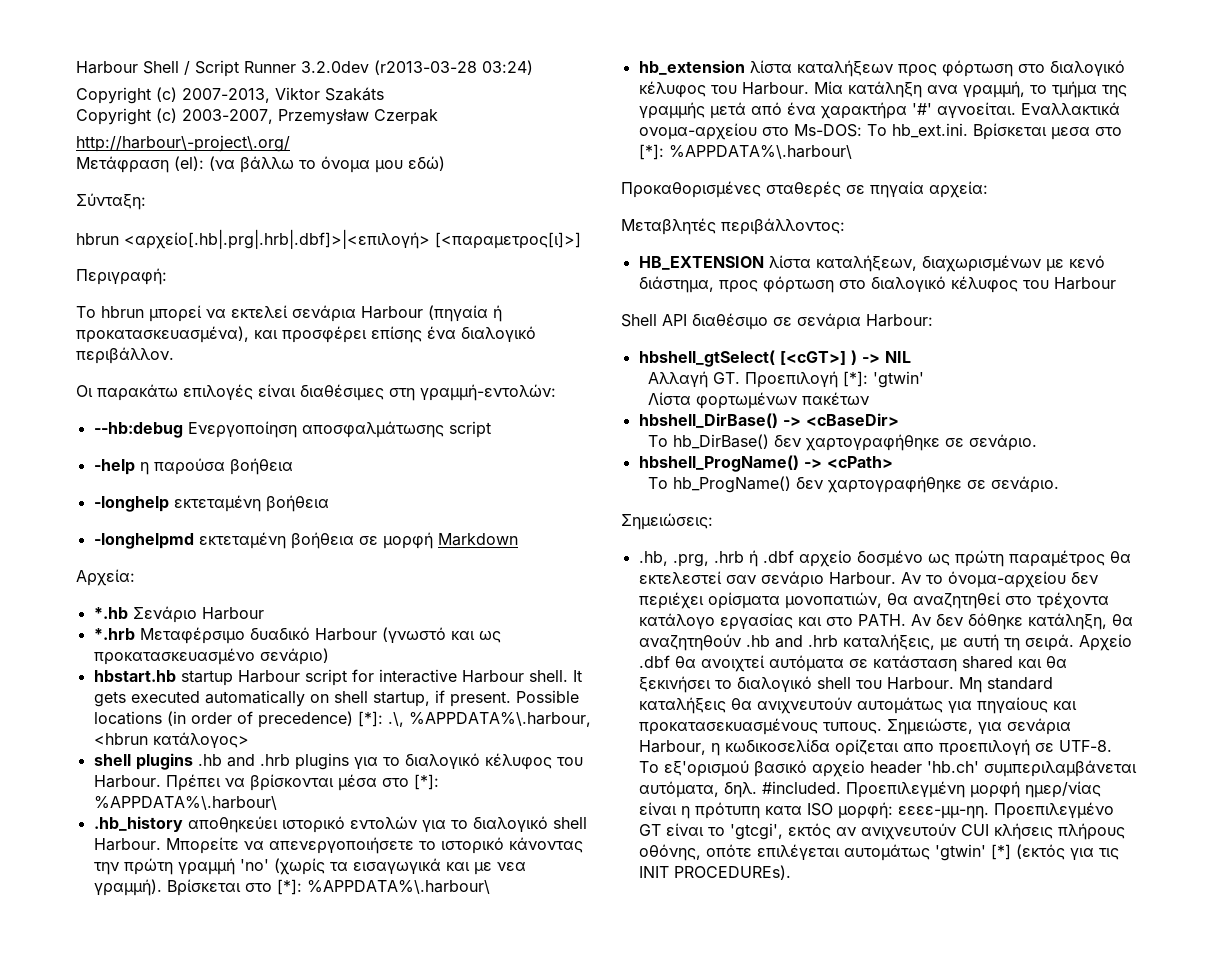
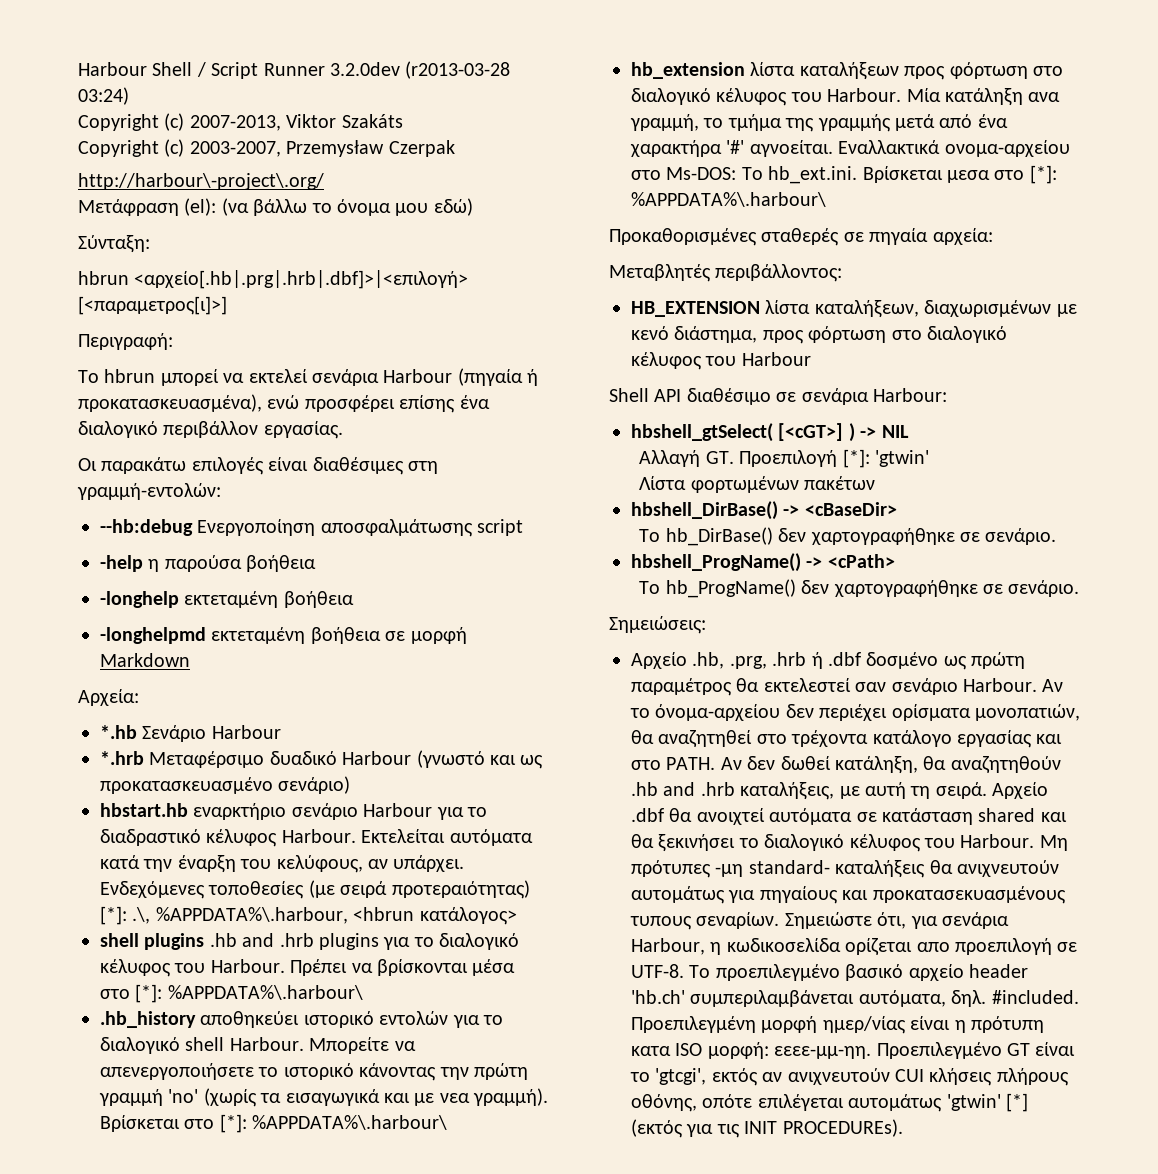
[254,330,278,339] και -> [267,395,300,409] ενώ
[76,347,174,364] περιβάλλον. -> [163,421,343,439] περιβάλλον εργασίας.
[180,669,582,686] [93,690,579,707] [93,711,353,728] startup Harbour script for interactive Harbour shell. It gets executed automatically on shell startup, if present. Possible locations (in order of precedence) -> [193,803,487,820] [100,829,533,847] [100,855,465,873] [100,880,530,899] εναρκτήριο σενάριο Harbour για το διαδραστικό κέλυφος Harbour. Εκτελείται αυτόματα κατά την έναρξη του κελύφους, αν υπάρχει. Ενδεχόμενες τοποθεσίες (με σειρά προτεραιότητας)
(713, 521) none -> [631,652,687,669] Αρχείο
[798,550,852,567] αρχείο -> (861, 659) none
[967,613,1023,630] δόθηκε -> [780,756,831,770] δωθεί
[816,677,851,689] shell -> [849,834,921,852] κέλυφος
[986,677,1053,690] standard -> [631,860,830,878] πρότυπες -μη standard-
[822,718,973,735] τυπους. Σημειώστε, -> [630,912,907,930] τυπους σεναρίων. Σημειώστε ότι,
[663,760,749,777] εξ'ορισμού -> [715,964,840,981] προεπιλεγμένο

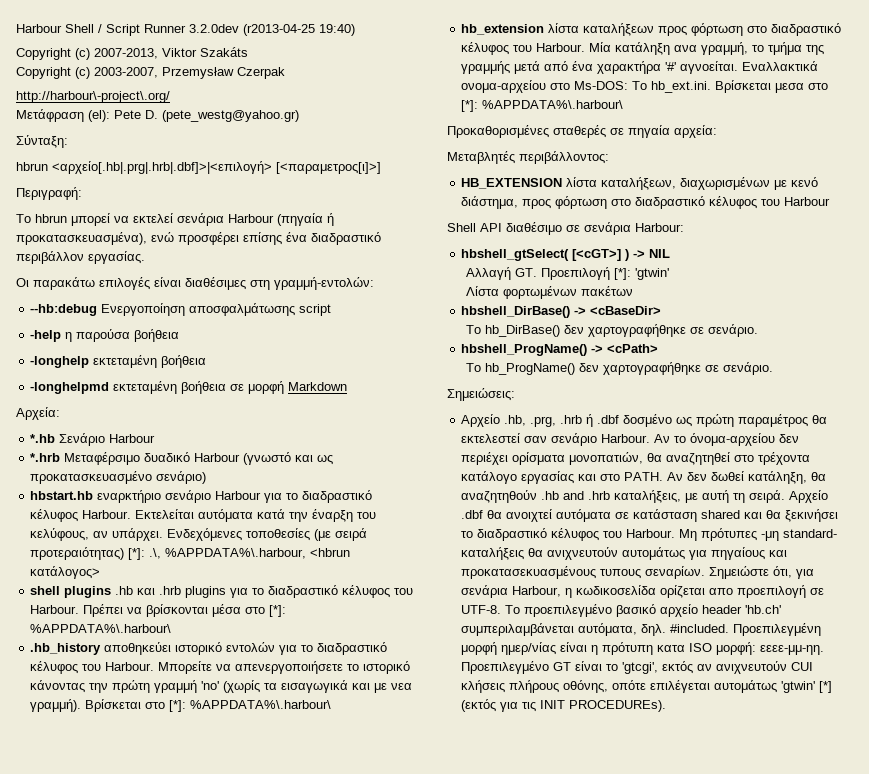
[405,61,511,79] [78,87,129,105] (r2013-03-28 03:24) -> [243,24,355,36] (r2013-04-25 19:40)
[221,198,473,216] (να βάλλω το όνομα μου εδώ) -> [114,110,299,122] Pete D. (pete_westg@yahoo.gr)
[78,421,158,438] διαλογικό -> [311,232,381,245] διαδραστικό
[242,933,275,947] and -> [137,588,156,595] και
[439,933,520,950] διαλογικό -> [268,585,339,598] διαδραστικό
[100,1037,225,1054] διαλογικό shell -> [317,642,388,655] [30,661,102,674] διαδραστικό κέλυφος του
[631,88,711,105] διαλογικό -> [771,23,842,36] διαδραστικό
[927,326,1007,343] διαλογικό -> [635,196,706,209] διαδραστικό
[764,834,845,851] διαλογικό -> [477,528,548,541] διαδραστικό

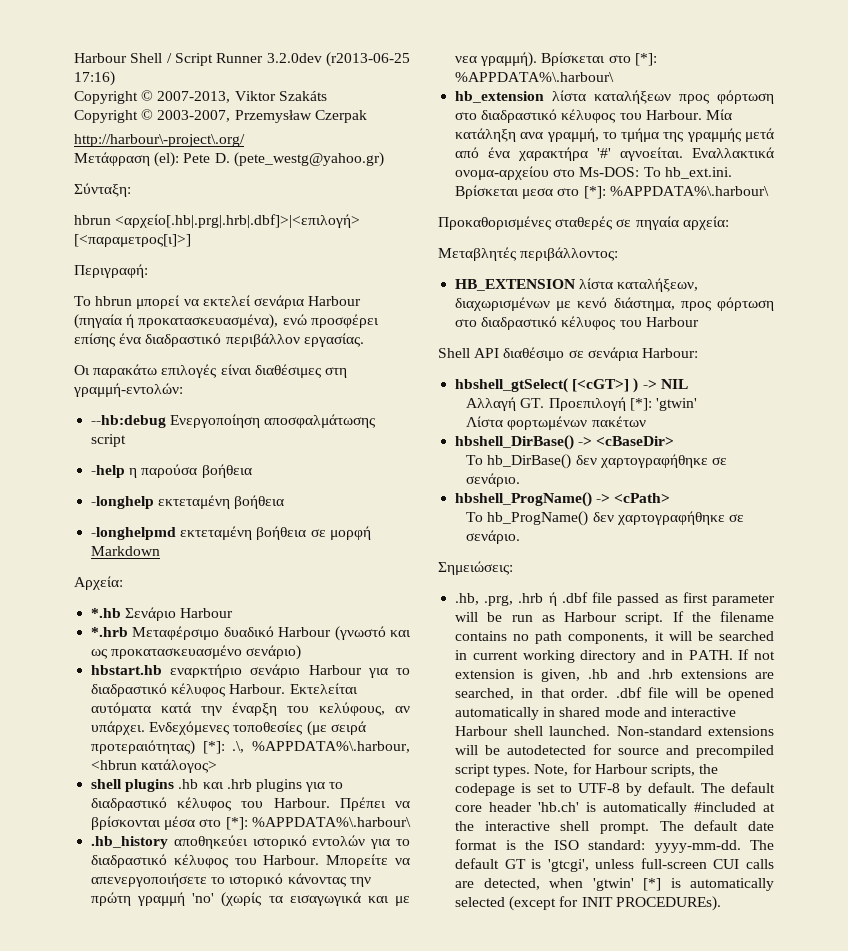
[243,24,355,36] [16,48,90,60] (r2013-04-25 19:40) // Copyright (c) -> [326,52,410,67] [74,71,115,86] [74,90,154,104] (r2013-06-25 17:16) // Copyright ©
[75,67,90,79] (c) -> [141,109,154,120] ©
[461,414,501,427] Αρχείο -> (513, 568) none
[623,414,828,427] [461,433,800,446] [461,452,811,465] [461,471,827,484] [461,490,829,503] [461,509,839,522] [461,528,838,541] [461,547,788,560] [461,566,815,579] [461,585,825,598] [461,604,782,617] [461,623,822,636] [461,642,825,655] [461,661,814,674] [461,680,833,693] [461,699,537,712] δοσμένο ως πρώτη παραμέτρος θα εκτελεστεί σαν σενάριο Harbour. Αν το όνομα-αρχείου δεν περιέχει ορίσματα μονοπατιών, θα αναζητηθεί στο τρέχοντα κατάλογο εργασίας και στο PATH. Αν δεν δωθεί κατάληξη, θα αναζητηθούν .hb and .hrb καταλήξεις, με αυτή τη σειρά. Αρχείο .dbf θα ανοιχτεί αυτόματα σε κατάσταση shared και θα ξεκινήσει το διαδραστικό κέλυφος του Harbour. Μη πρότυπες -μη standard- καταλήξεις θα ανιχνευτούν αυτομάτως για πηγαίους και προκατασεκυασμένους τυπους σεναρίων. Σημειώστε ότι, για σενάρια Harbour, η κωδικοσελίδα ορίζεται απο προεπιλογή σε UTF-8. Το προεπιλεγμένο βασικό αρχείο header 'hb.ch' συμπεριλαμβάνεται αυτόματα, δηλ. #included. Προεπιλεγμένη μορφή ημερ/νίας είναι η πρότυπη κατα ISO μορφή: εεεε-μμ-ηη. Προεπιλεγμένο GT είναι το 'gtcgi', εκτός αν ανιχνευτούν CUI κλήσεις πλήρους οθόνης, οπότε επιλέγεται αυτομάτως 'gtwin' [*] (εκτός για τις -> [592,592,775,606] [455,611,774,625] [455,631,774,644] [455,649,775,663] [455,669,774,682] [455,687,774,701] [455,707,736,720] [455,726,774,736] [455,744,774,758] [455,763,719,777] [455,782,775,796] [455,802,775,815] [455,820,774,834] [455,839,774,853] [455,858,774,872] [455,878,774,891] [455,896,579,911] file passed as first parameter will be run as Harbour script. If the filename contains no path components, it will be searched in current working directory and in PATH. If not extension is given, .hb and .hrb extensions are searched, in that order. .dbf file will be opened automatically in shared mode and interactive Harbour shell launched. Non-standard extensions will be autodetected for source and precompiled script types. Note, for Harbour scripts, the codepage is set to UTF-8 by default. The default core header 'hb.ch' is automatically #included at the interactive shell prompt. The default date format is the ISO standard: yyyy-mm-dd. The default GT is 'gtcgi', unless full-screen CUI calls are detected, when 'gtwin' [*] is automatically selected (except for

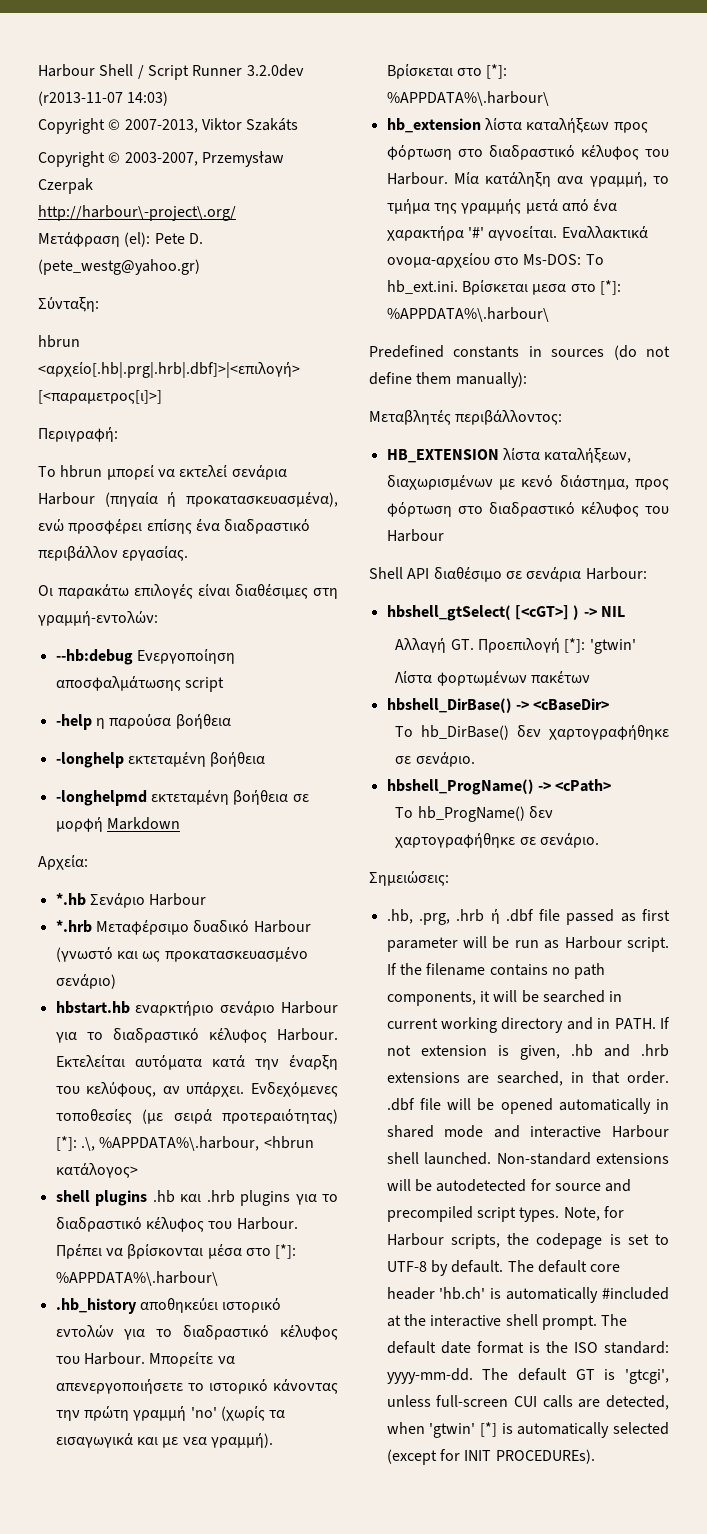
[326,52,410,67] [74,71,115,86] (r2013-06-25 17:16) -> [38,91,169,106] (r2013-11-07 14:03)
[438,216,729,230] Προκαθορισμένες σταθερές σε πηγαία αρχεία: -> [369,345,670,360] [369,372,527,388] Predefined constants in sources (do not define them manually):

